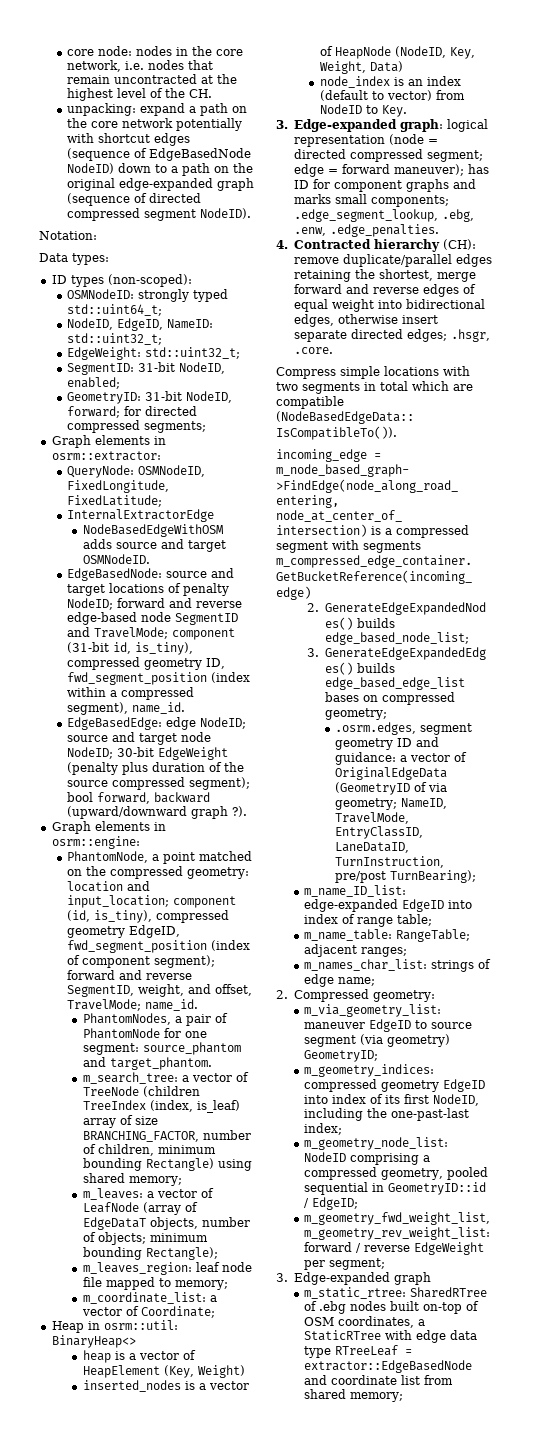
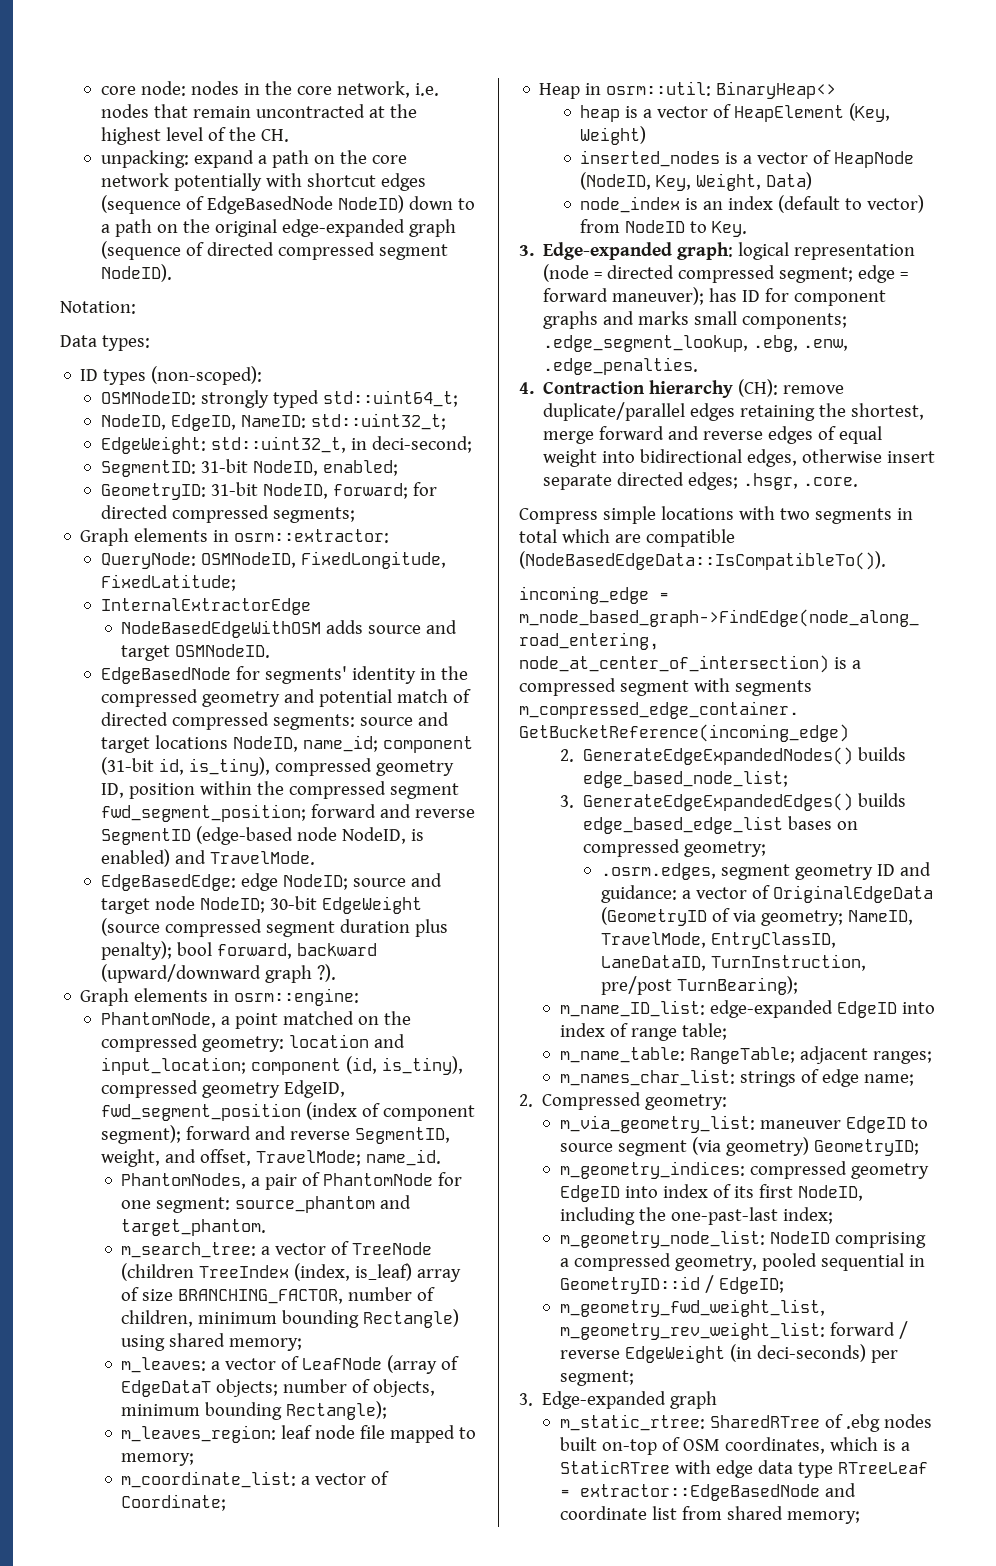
[145,347,241,359] std::uint32_t; -> [210,436,472,453] std::uint32_t, in deci-second;
[67,568,235,581] [67,583,230,596] [67,598,243,610] [67,612,239,625] [67,627,169,639] EdgeBasedNode: source and target locations of penalty NodeID; forward and reverse edge-based node SegmentID and TravelMode; -> [100,666,468,684] [100,689,471,707] [100,712,449,730] [100,735,378,753] EdgeBasedNode for segments' identity in the compressed geometry and potential match of directed compressed segments: source and target locations NodeID, name_id;
[67,672,251,685] [67,687,195,700] [67,702,186,715] fwd_segment_position (index within a compressed segment), name_id. -> [128,781,459,799] [100,804,475,822] [100,826,424,845] [100,849,315,867] position within the compressed segment fwd_segment_position; forward and reverse SegmentID (edge-based node NodeID, is enabled) and TravelMode.
[67,762,245,775] [67,777,251,790] (penalty plus duration of the source compressed segment); -> [100,918,448,937] [100,941,172,960] (source compressed segment duration plus penalty);
[149,1217,250,1230] [82,1232,146,1245] objects, number of objects; -> [216,1379,436,1397] objects; number of objects,
[293,239,371,249] Contracted -> [543,381,646,394] Contraction
(485, 1248) none -> [729,1344,866,1362] (in deci-seconds)
(415, 1322) none -> [829,1437,896,1451] which is

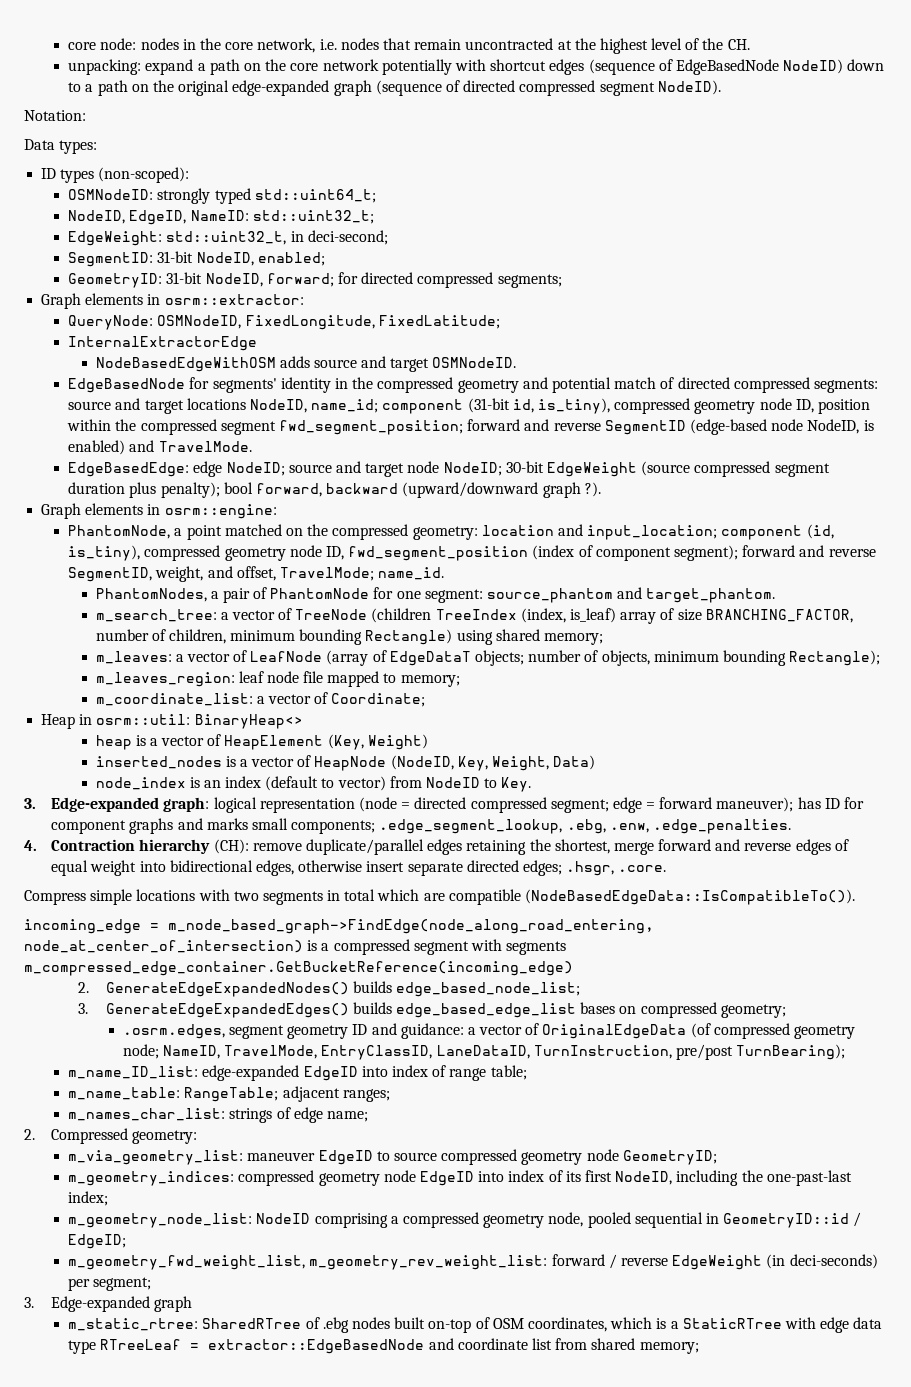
(454, 768) none -> [759,398,792,410] node
[283,1080,345,1098] EdgeID, -> [289,545,345,560] node ID,
[600,907,843,926] (GeometryID of via geometry; -> [690,1023,855,1039] [122,1044,159,1059] (of compressed geometry node;
[617,1137,809,1156] segment (via geometry) -> [441,1149,619,1165] compressed geometry node
(929, 1171) none -> [383,1170,416,1182] node
[674,1255,757,1271] geometry, -> [483,1212,584,1228] geometry node,

